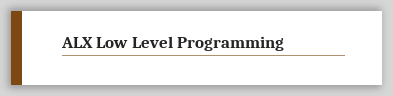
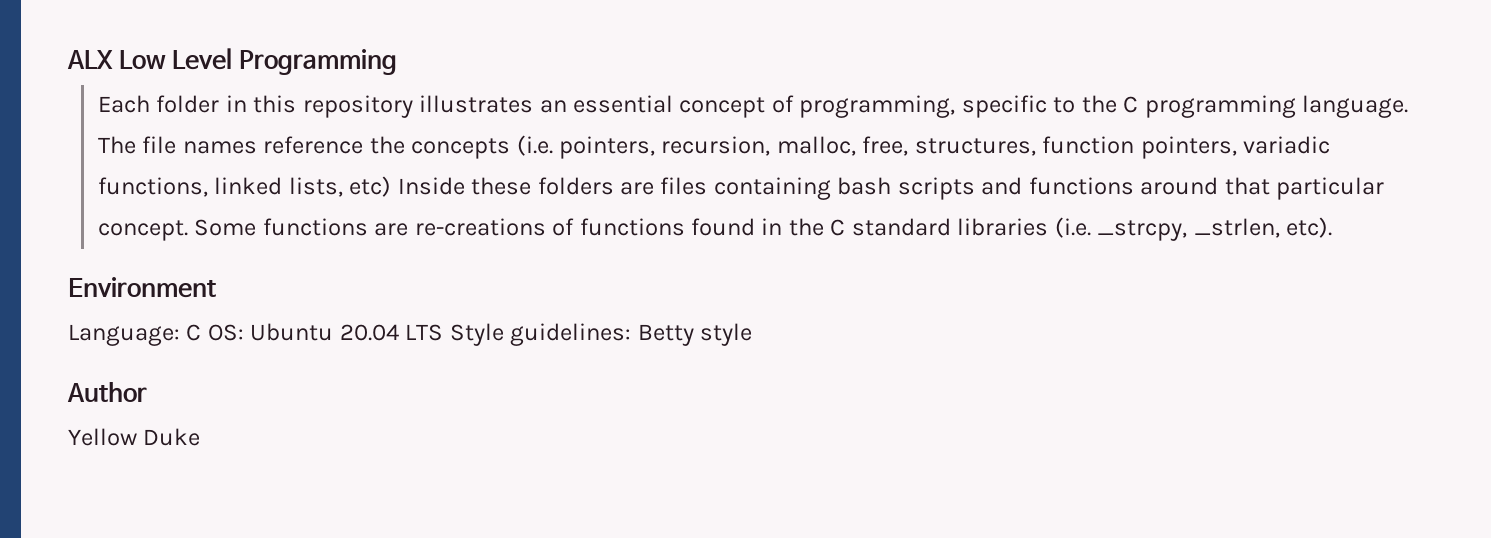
(285, 43) none -> [97,95,1409,118] [97,135,1331,159] [97,176,1385,200] [97,217,1333,241] [68,277,216,298] [68,323,753,346] [67,382,147,402] [68,428,201,446] // Each folder in this repository illustrates an essential concept of programming, specific to the C programming language. The file names reference the concepts (i.e. pointers, recursion, malloc, free, structures, function pointers, variadic functions, linked lists, etc) Inside these folders are files containing bash scripts and functions around that particular concept. Some functions are re-creations of functions found in the C standard libraries (i.e. _strcpy, _strlen, etc). // Environment // Language: C OS: Ubuntu 20.04 LTS Style guidelines: Betty style // Author // Yellow Duke

